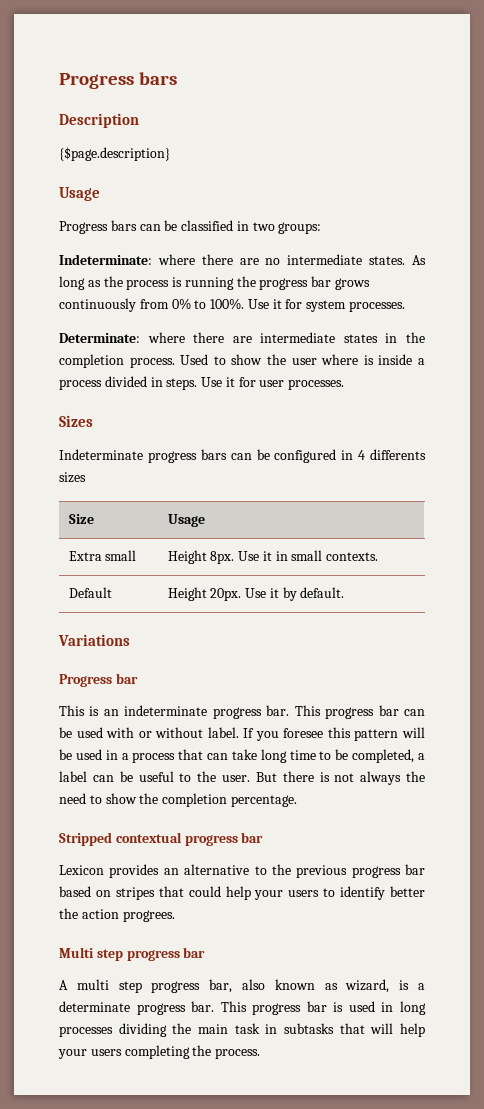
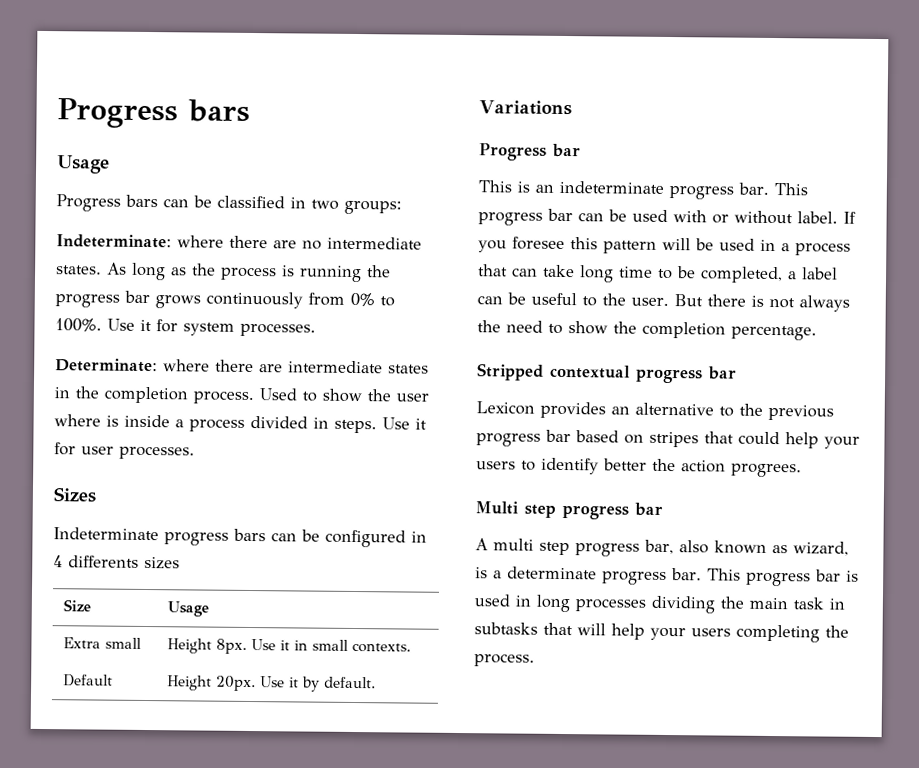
[59,72,178,89] [59,113,139,128] [59,147,170,161] Progress bars // Description // {$page.description} -> [57,98,250,129] Progress bars

